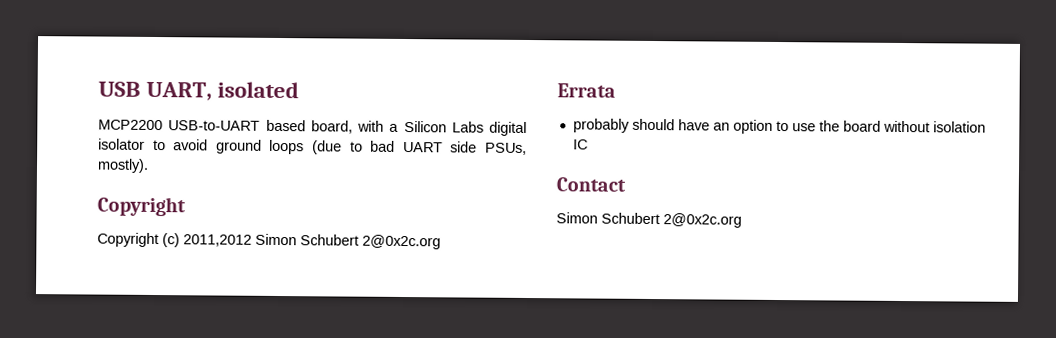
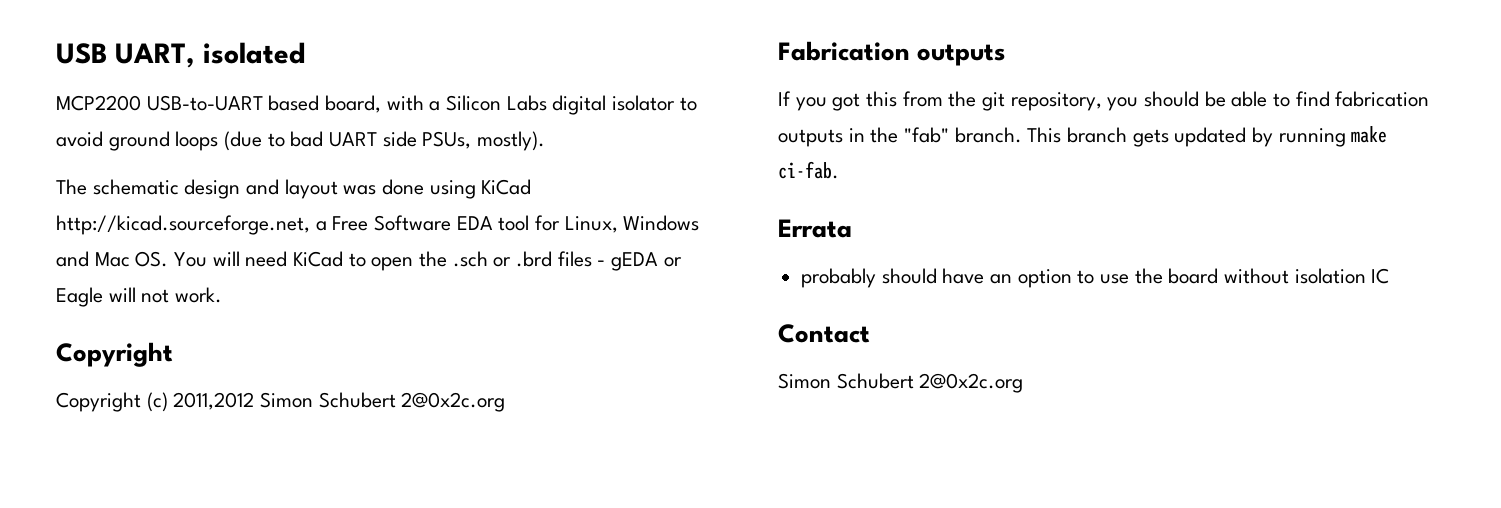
(149, 165) none -> [56,179,532,199] [56,215,700,235] [56,251,682,271] [56,287,223,307] // The schematic design and layout was done using KiCad http://kicad.sourceforge.net, a Free Software EDA tool for Linux, Windows and Mac OS. You will need KiCad to open the .sch or .brd files - gEDA or Eagle will not work.
(441, 242) none -> [778,41,1006,66] [778,91,1430,111] [778,126,1388,147] [778,161,839,179] // Fabrication outputs // If you got this from the git repository, you should be able to find fabrication outputs in the "fab" branch. This branch gets updated by running make ci-fab.

